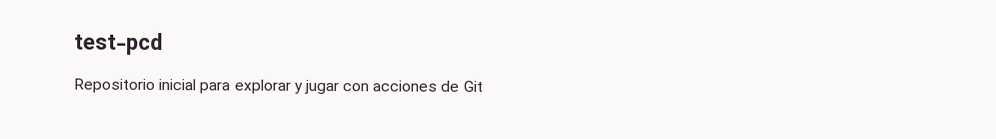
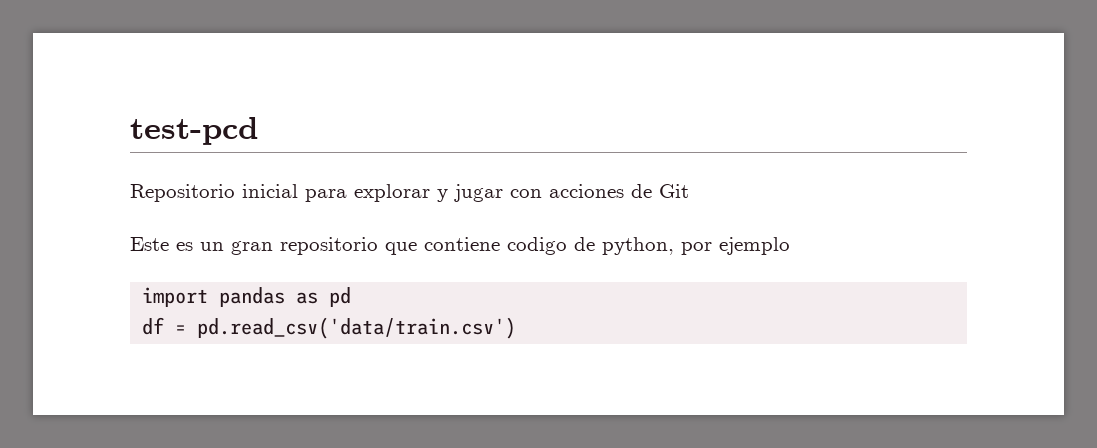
(483, 86) none -> [130,237,790,255] [142,287,352,307] [142,317,517,339] // Este es un gran repositorio que contiene codigo de python, por ejemplo // import pandas as pd // df = pd.read_csv('data/train.csv')

